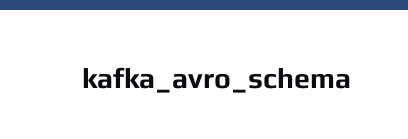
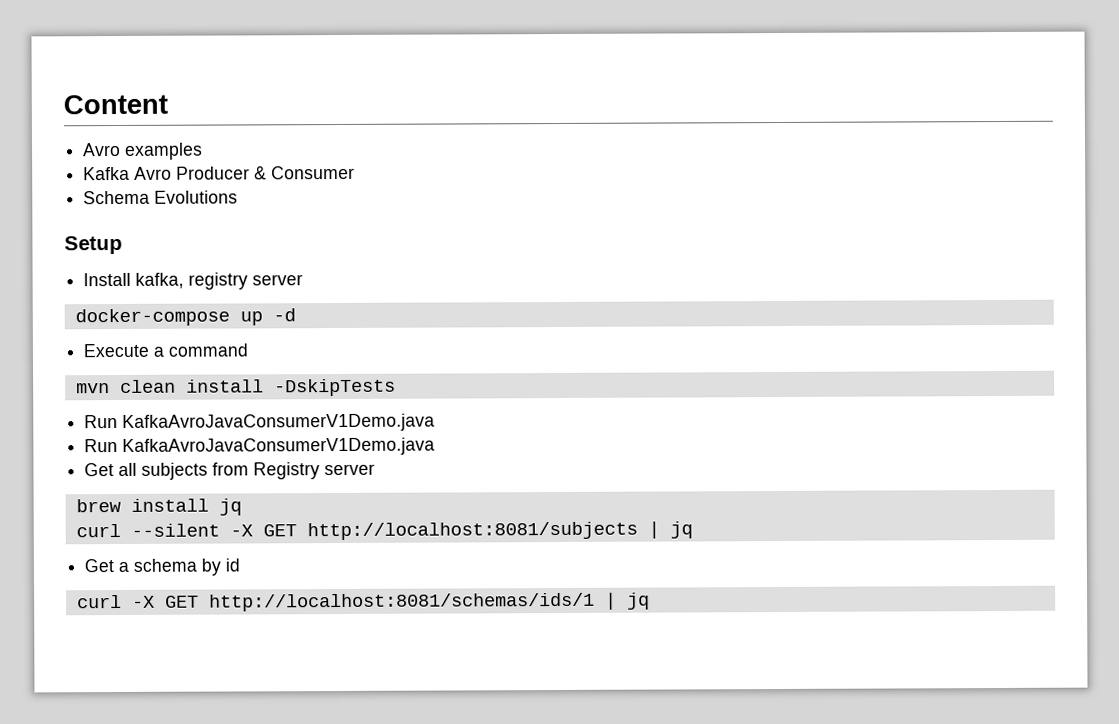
[82,67,351,93] kafka_avro_schema -> [63,94,168,115] [83,142,204,160] [83,165,356,181] [83,190,239,205] [64,235,123,255] [83,272,304,290] [74,308,296,327] [83,343,249,358] [75,378,396,397] [84,413,436,432] [84,437,436,456] [84,462,376,480] [75,498,242,516] [75,521,693,541] [84,558,241,576] [76,592,650,612] Content // Avro examples // Kafka Avro Producer & Consumer // Schema Evolutions // Setup // Install kafka, registry server // docker-compose up -d // Execute a command // mvn clean install -DskipTests // Run KafkaAvroJavaConsumerV1Demo.java // Run KafkaAvroJavaConsumerV1Demo.java // Get all subjects from Registry server // brew install jq // curl --silent -X GET http://localhost:8081/subjects | jq // Get a schema by id // curl -X GET http://localhost:8081/schemas/ids/1 | jq

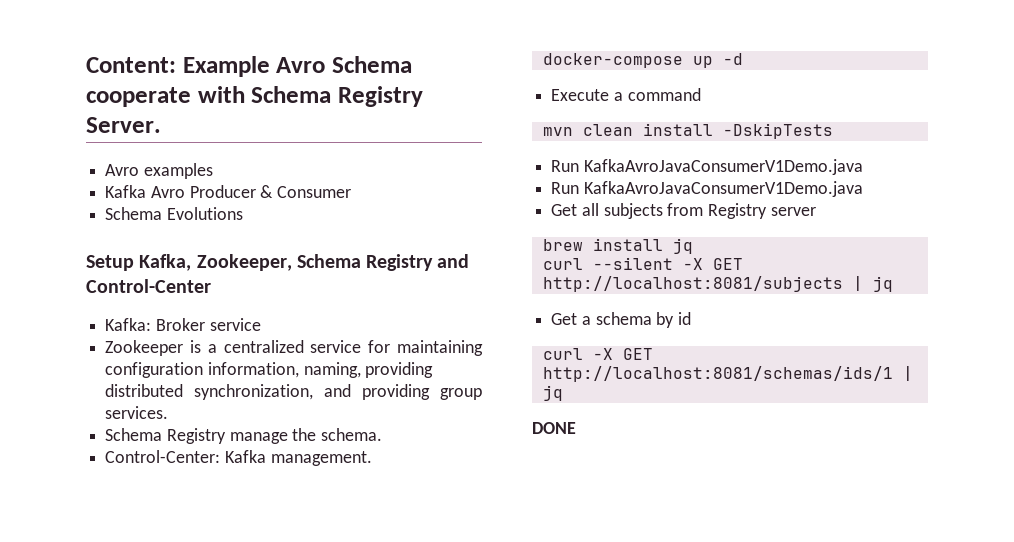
[63,94,168,115] Content -> [86,56,412,77] [86,86,423,107] [86,117,161,133] Content: Example Avro Schema cooperate with Schema Registry Server.
[83,272,304,290] // Install kafka, registry server -> [139,254,470,271] [86,279,211,293] [105,318,261,331] [105,340,483,356] [105,362,434,378] [105,384,482,400] [105,406,169,419] [105,428,383,444] [105,450,372,466] Kafka, Zookeeper, Schema Registry and Control-Center // Kafka: Broker service // Zookeeper is a centralized service for maintaining configuration information, naming, providing distributed synchronization, and providing group services. // Schema Registry manage the schema. // Control-Center: Kafka management.
(650, 601) none -> [532,422,576,434] // DONE

